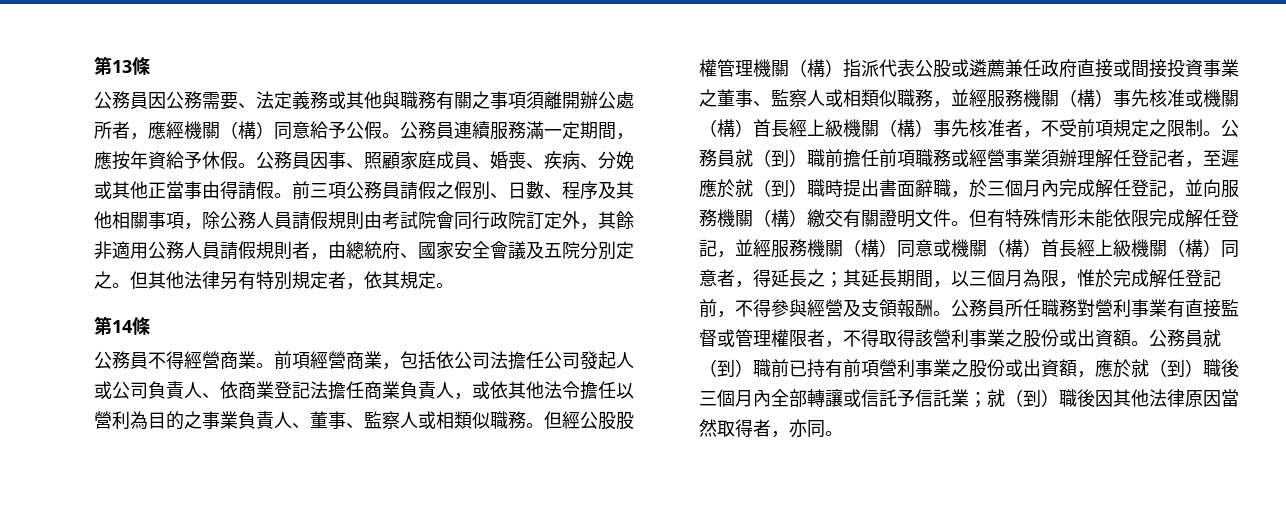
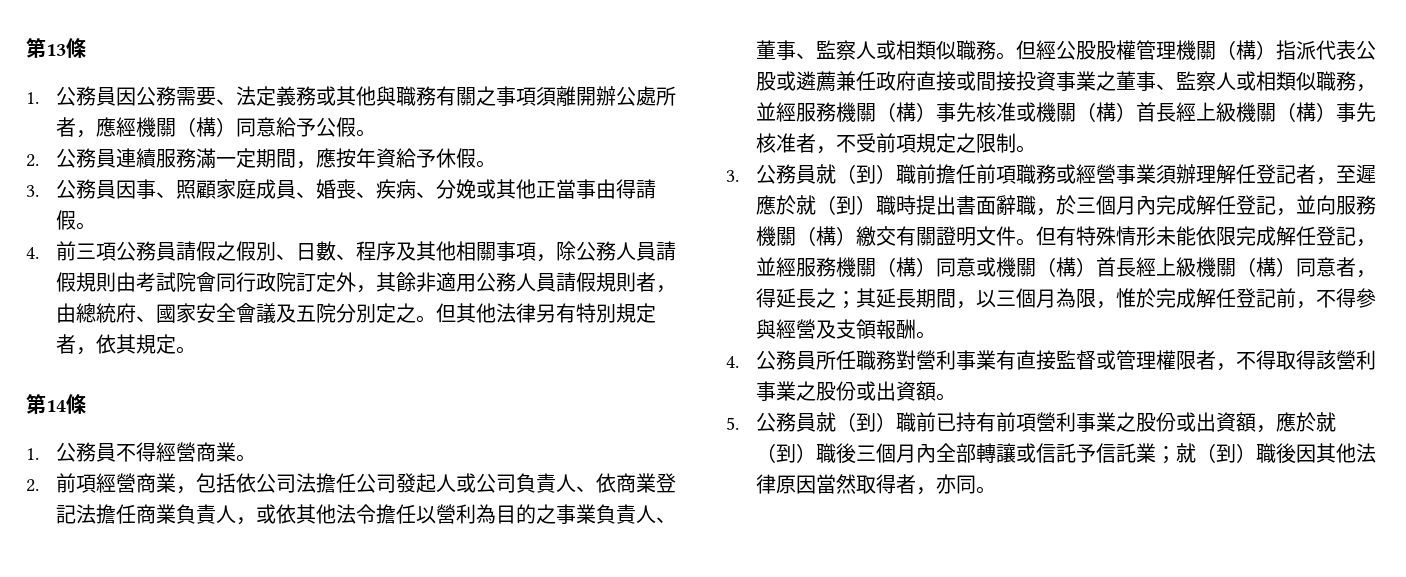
(150, 66) none -> [26,92,39,104] 1.
(400, 135) none -> [26,154,39,167] // 2.
(256, 165) none -> [26,185,39,197] // 3.
(292, 195) none -> [26,247,39,259] // 4.
(150, 326) none -> [26,448,39,460] 1.
(274, 365) none -> [26,479,39,492] // 2.
(1221, 133) none -> [726,170,739,182] // 3.
(951, 313) none -> [726,356,739,368] // 4.
(1149, 343) none -> [726,417,739,430] // 5.

